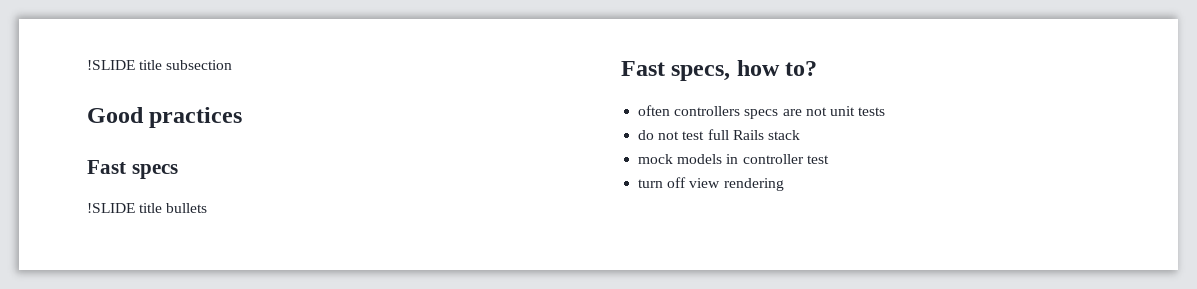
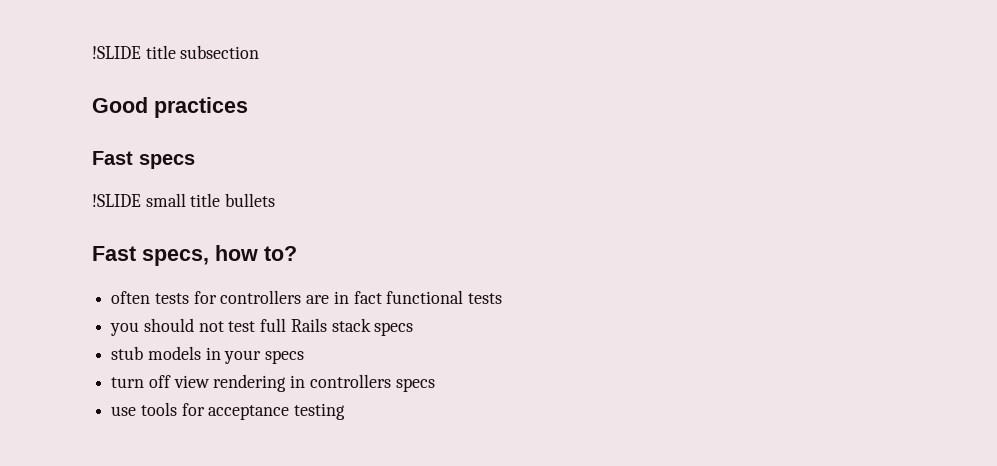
(135, 208) none -> [145,193,186,207] small
[674,106,855,119] controllers specs are not unit -> [154,290,464,304] tests for controllers are in fact functional
[638,130,655,140] do -> [110,318,194,336] you should
[638,154,829,164] [638,177,784,191] // mock models in controller test // turn off view rendering -> [374,322,414,336] [111,346,305,364] [111,374,435,392] [111,402,346,420] specs // stub models in your specs // turn off view rendering in controllers specs // use tools for acceptance testing

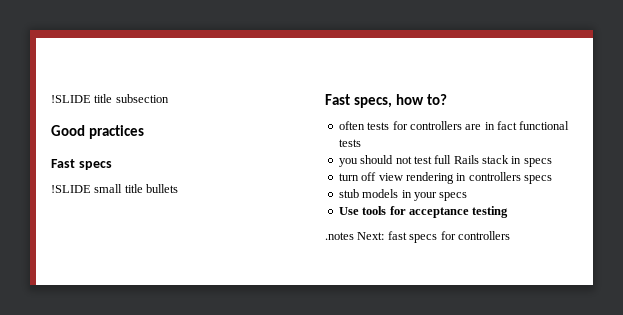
[374,322,414,336] [111,346,262,364] specs // stub models in your -> [511,156,522,164] in
[111,402,346,420] use tools for acceptance testing -> [338,189,468,201] [338,206,509,218] [325,231,510,243] stub models in your specs // Use tools for acceptance testing // .notes Next: fast specs for controllers

